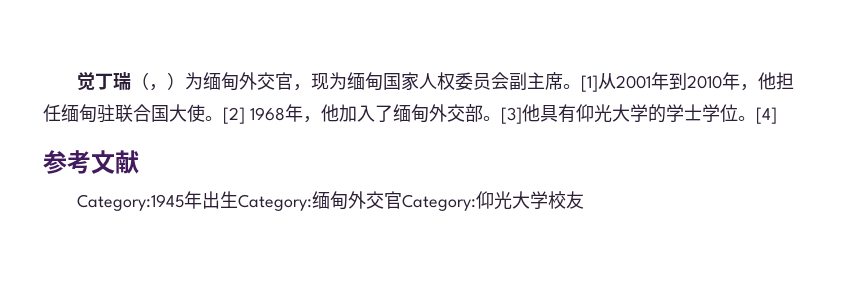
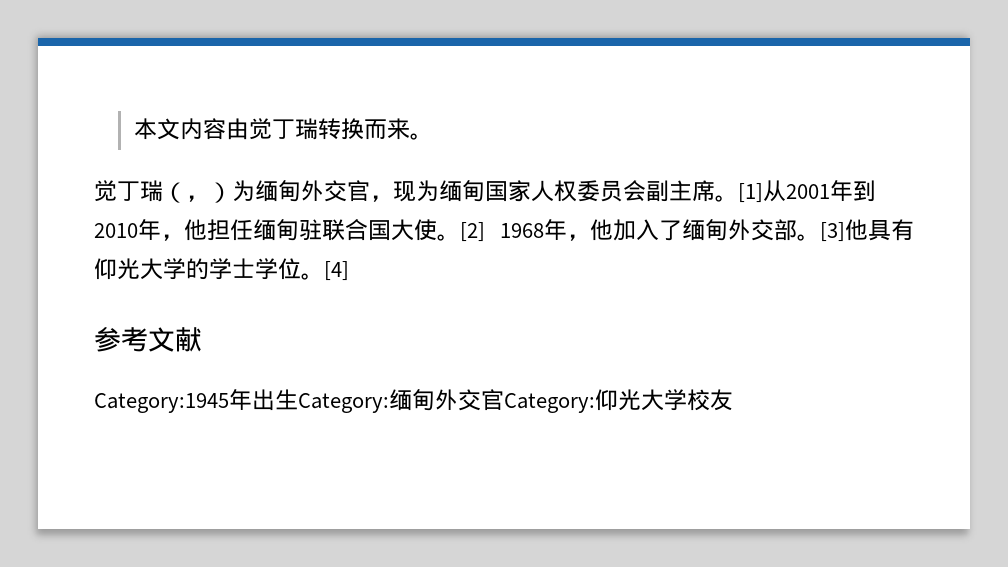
(76, 81) none -> [133,118,433,140] 本文内容由觉丁瑞转换而来。 //

